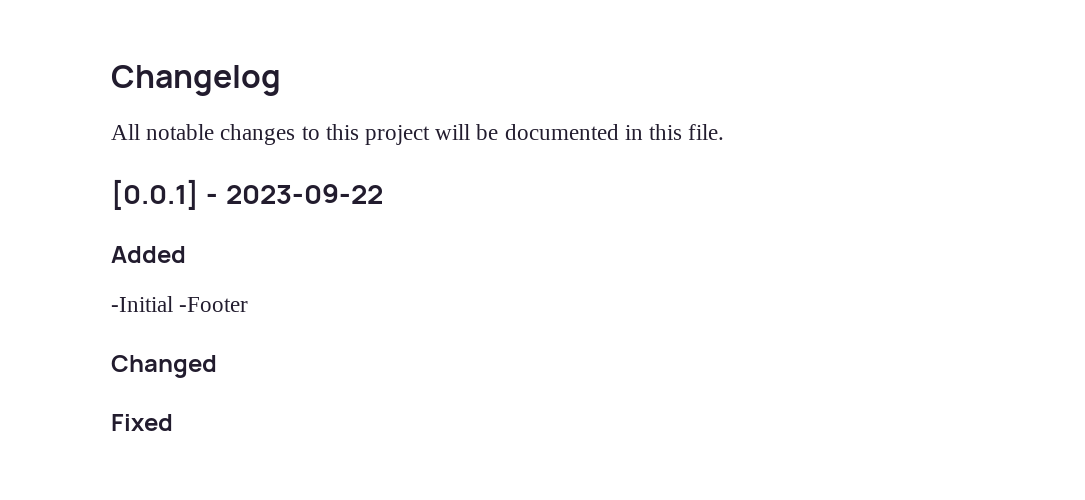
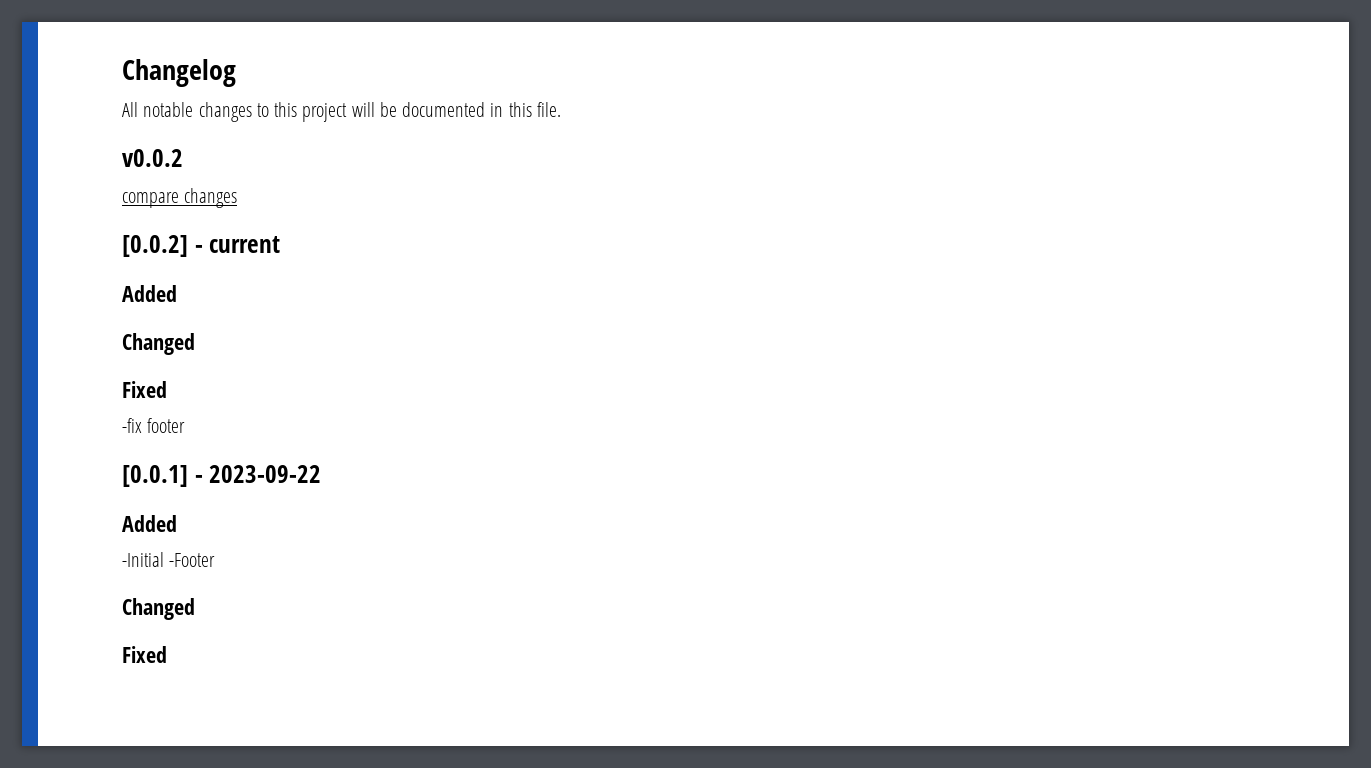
(725, 132) none -> [122,149,183,167] [122,188,238,208] [122,235,281,257] [122,285,177,302] [122,333,195,355] [122,381,167,398] [122,418,186,433] // v0.0.2 // compare changes // [0.0.2] - current // Added // Changed // Fixed // -fix footer

